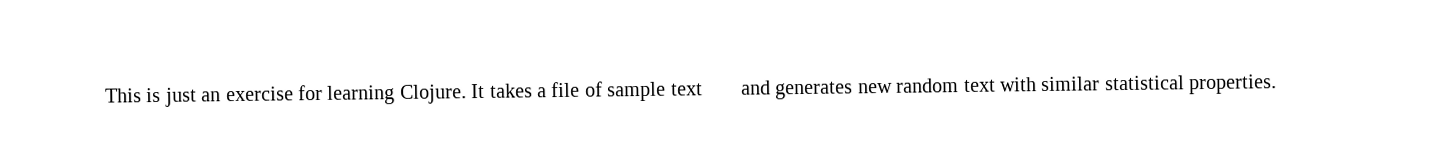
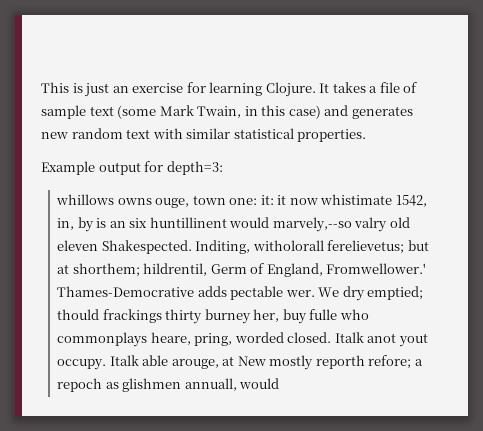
(703, 89) none -> [117,105,321,119] (some Mark Twain, in this case)
(1278, 84) none -> [41,161,223,175] [56,194,427,208] [57,217,410,232] [57,240,429,254] [57,263,427,277] [57,286,424,301] [57,309,369,324] [57,332,428,347] [57,355,423,370] [57,378,280,392] // Example output for depth=3: // whillows owns ouge, town one: it: it now whistimate 1542, in, by is an six huntillinent would marvely,--so valry old eleven Shakespected. Inditing, witholorall ferelievetus; but at shorthem; hildrentil, Germ of England, Fromwellower.' Thames-Democrative adds pectable wer. We dry emptied; thould frackings thirty burney her, buy fulle who commonplays heare, pring, worded closed. Italk anot yout occupy. Italk able arouge, at New mostly reporth refore; a repoch as glishmen annuall, would

